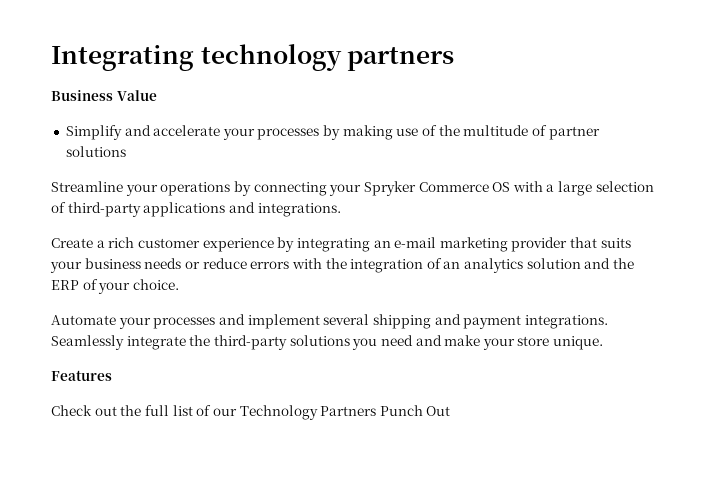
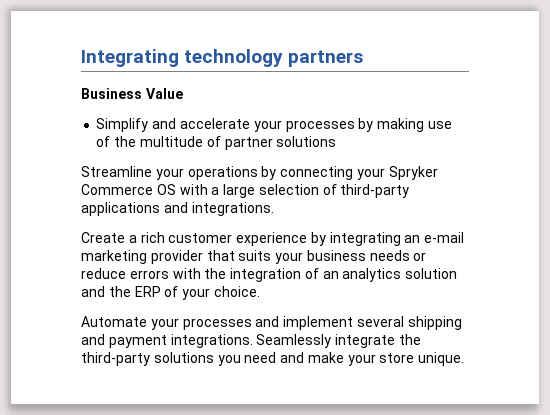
[51,370,112,381] [51,405,451,420] // Features // Check out the full list of our Technology Partners Punch Out -> (465, 359) none

